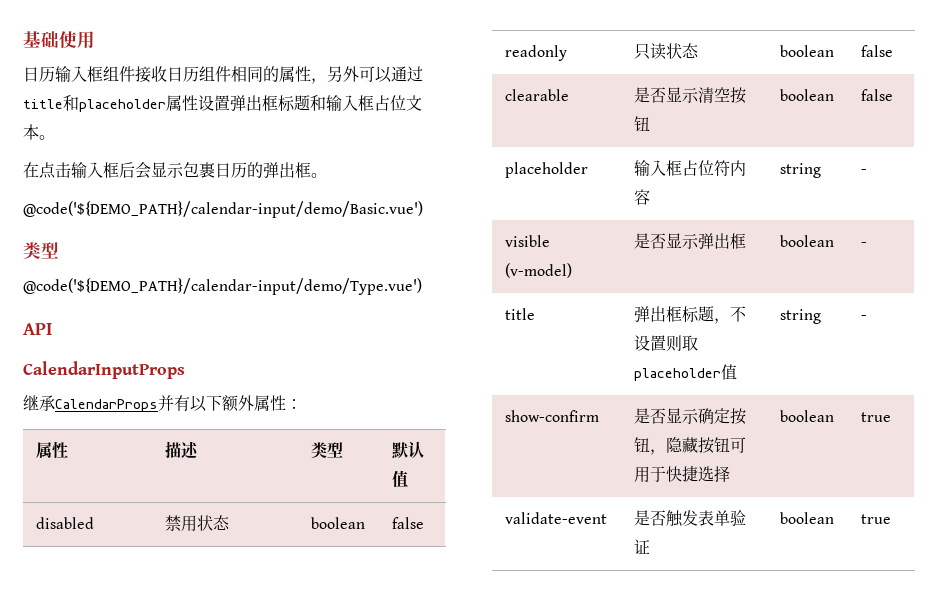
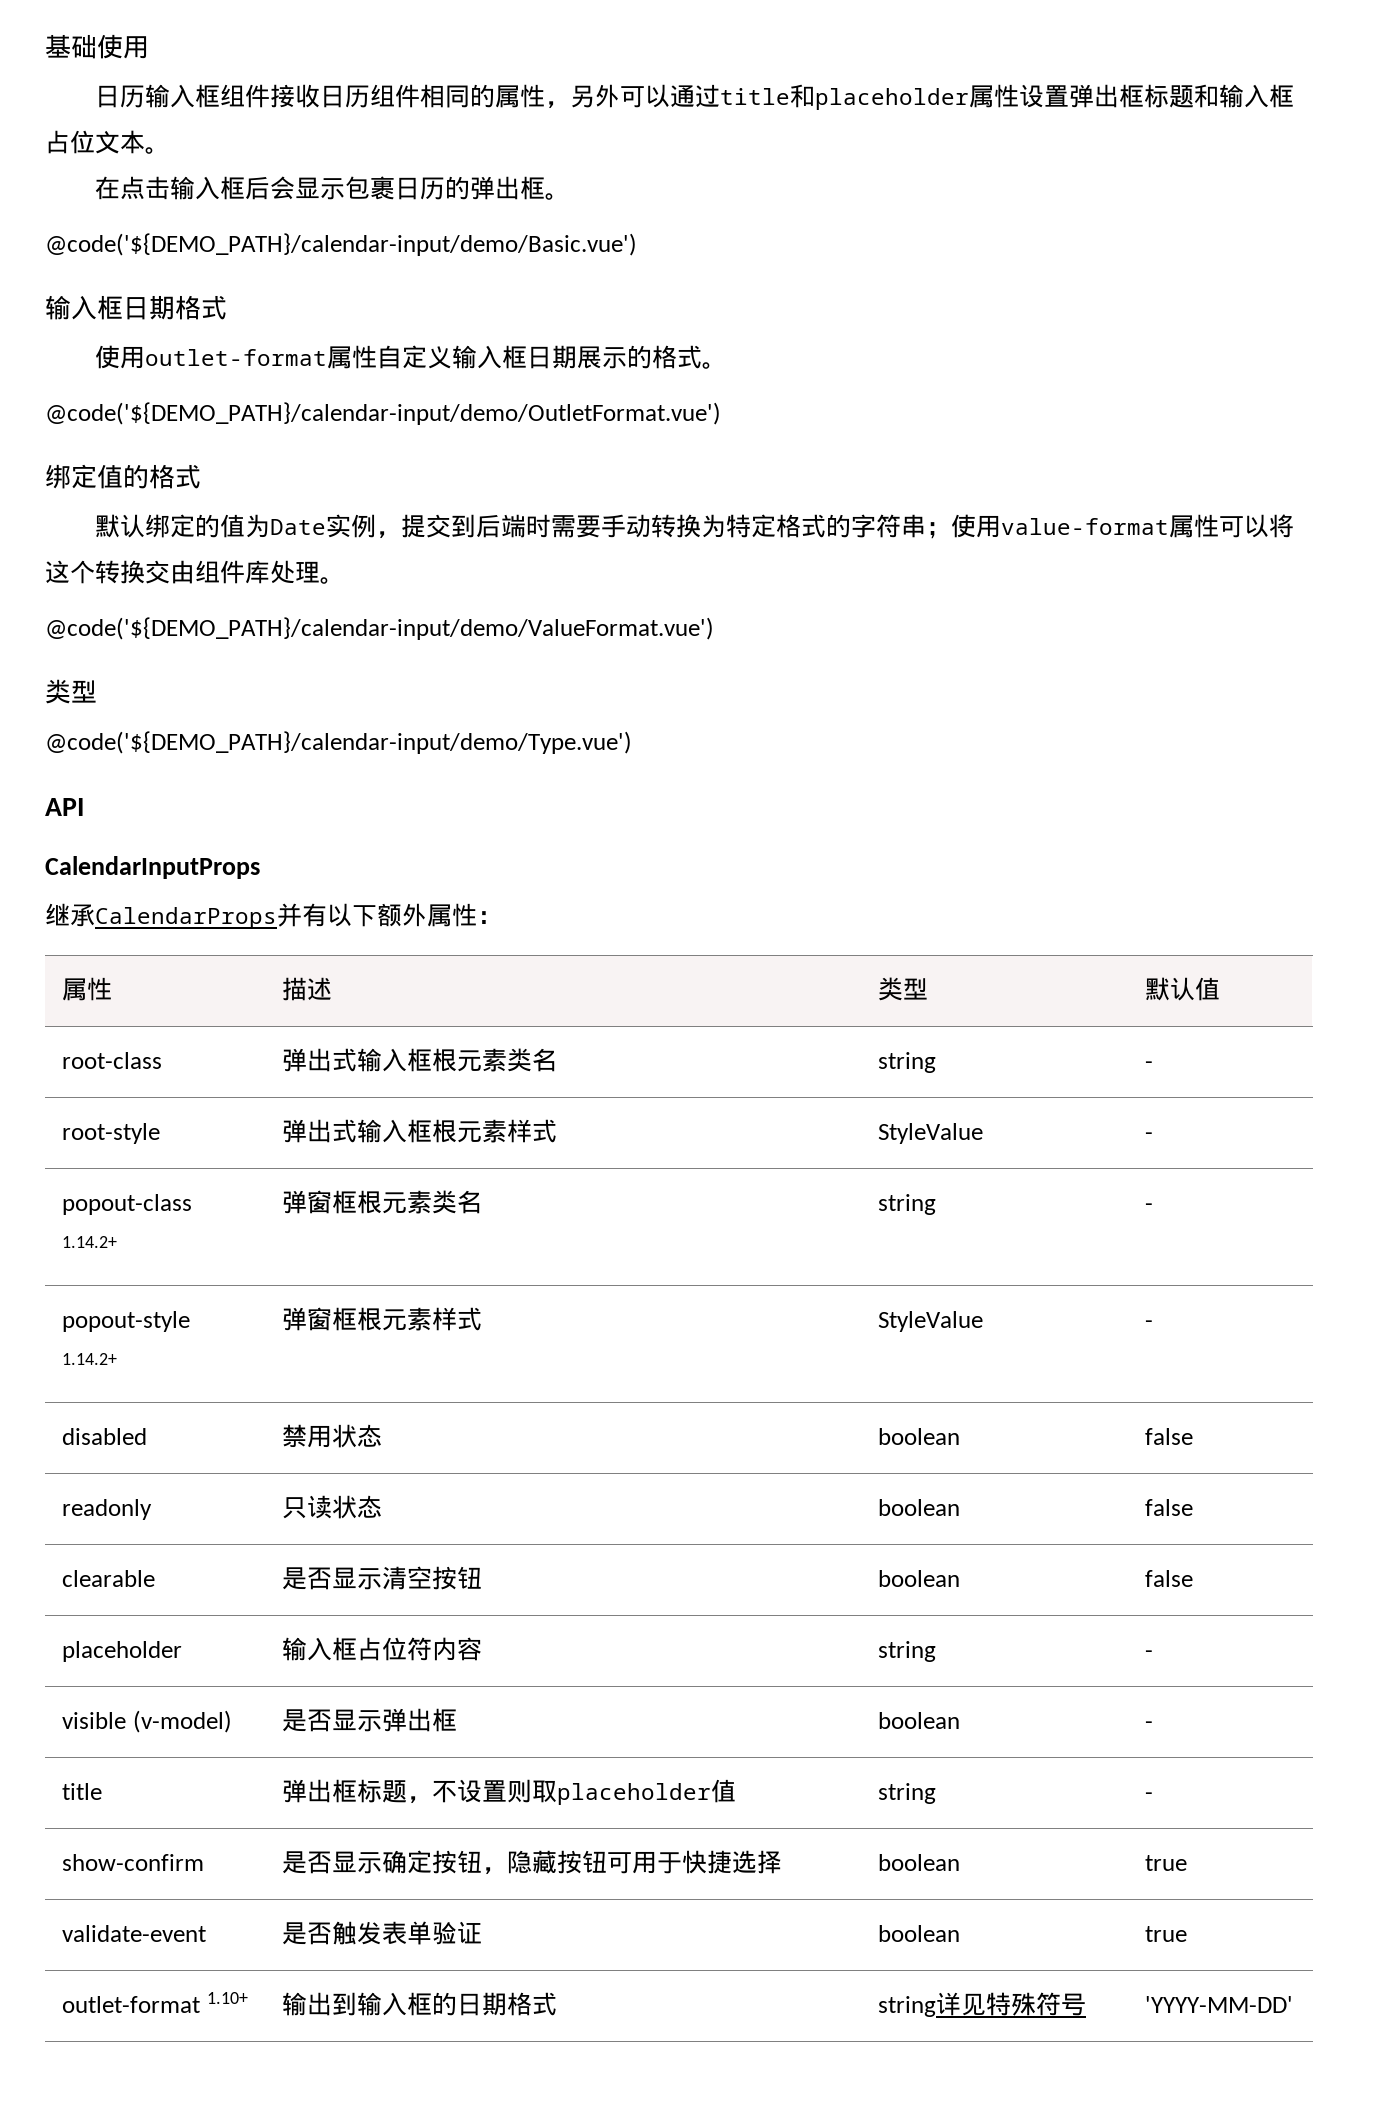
(423, 209) none -> [45,295,227,320] [95,345,728,369] [45,402,721,425] [45,464,201,489] [95,514,1295,539] [45,560,345,584] [45,617,714,640] // 输入框日期格式 // 使用outlet-format属性自定义输入框日期展示的格式。 // @code('${DEMO_PATH}/calendar-input/demo/OutletFormat.vue') // 绑定值的格式 // 默认绑定的值为Date实例，提交到后端时需要手动转换为特定格式的字符串；使用value-format属性可以将这个转换交由组件库处理。 // @code('${DEMO_PATH}/calendar-input/demo/ValueFormat.vue')
(408, 479) none -> [62,1052,163,1069] [282,1048,558,1072] [878,1052,937,1073] [1145,1061,1154,1069] [62,1123,161,1144] [282,1119,558,1143] [878,1123,984,1144] [1145,1132,1154,1140] [62,1194,193,1215] [62,1236,118,1248] [282,1190,483,1214] [878,1194,937,1215] [1145,1203,1154,1211] [62,1311,191,1332] [62,1353,118,1365] [282,1307,483,1331] [878,1311,984,1332] [1145,1320,1154,1328] // root-class | 弹出式输入框根元素类名 | string | - // root-style | 弹出式输入框根元素样式 | StyleValue | - // popout-class 1.14.2+ | 弹窗框根元素类名 | string | - // popout-style 1.14.2+ | 弹窗框根元素样式 | StyleValue | -
(891, 519) none -> [62,1992,249,2013] [282,1992,558,2016] [878,1992,1087,2017] [1145,1996,1294,2013] // outlet-format 1.10+ | 输出到输入框的日期格式 | string详见特殊符号 | 'YYYY-MM-DD'

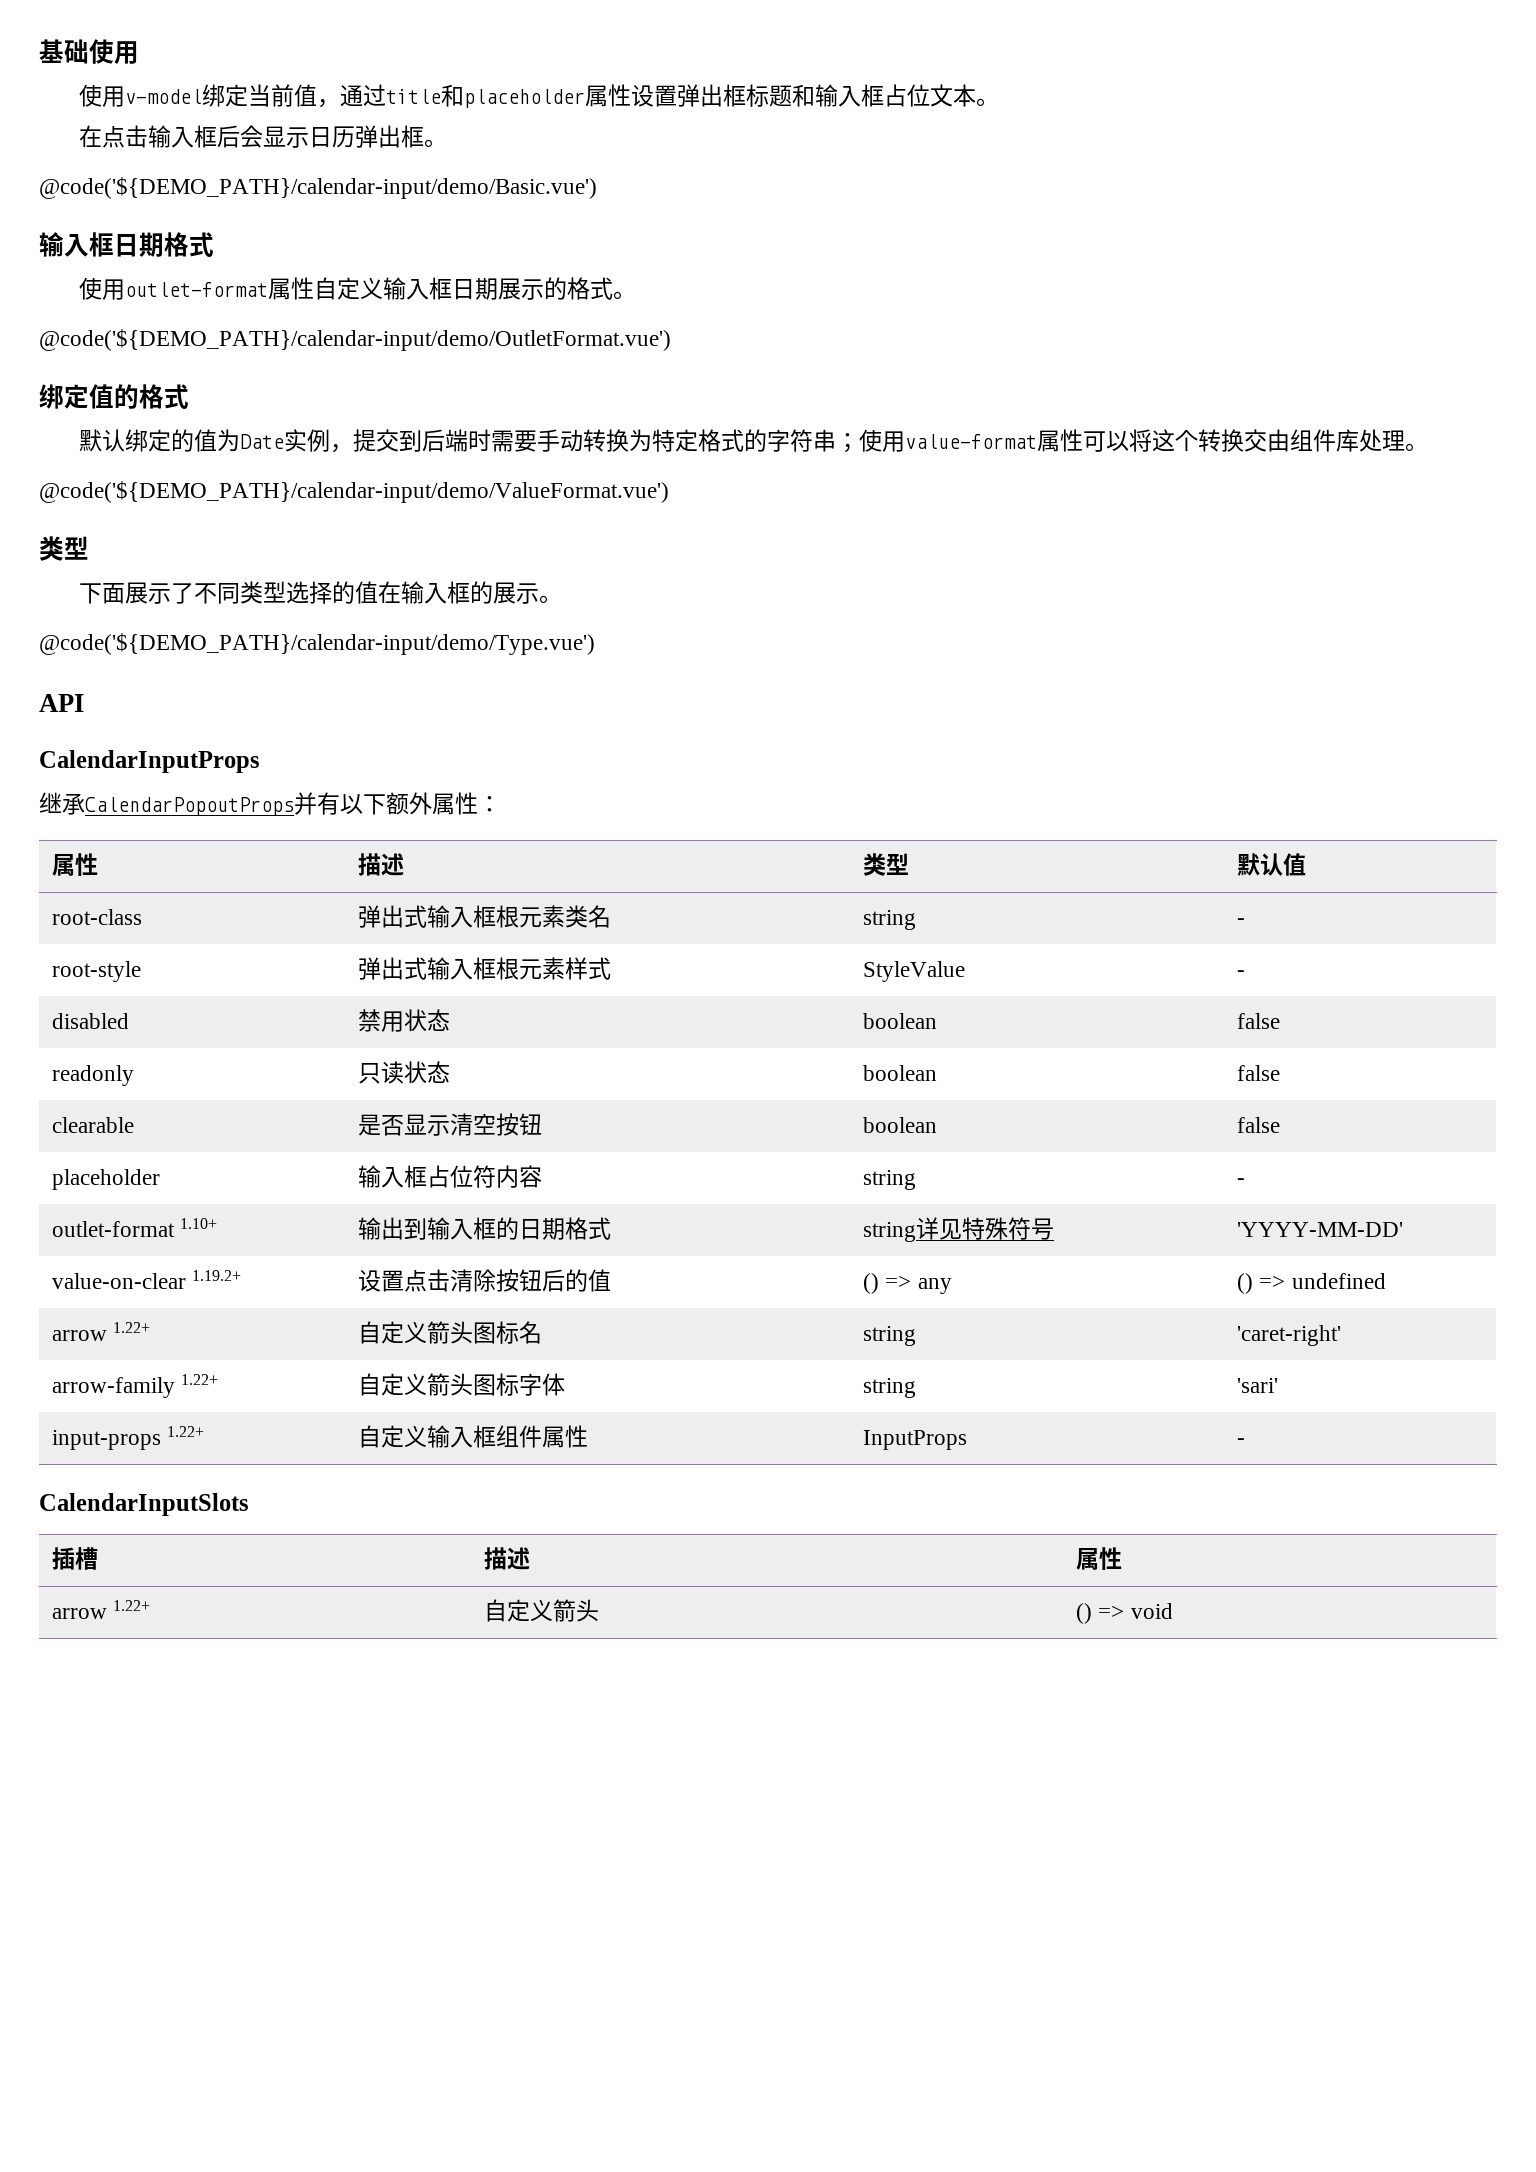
[95,84,671,109] 日历输入框组件接收日历组件相同的属性，另外可以 -> [79,84,341,108] 使用v-model绑定当前值，
[345,176,471,200] 包裹日历的 -> [309,126,356,148] 日历
(97, 691) none -> [79,581,563,604] // 下面展示了不同类型选择的值在输入框的展示。
[95,907,277,929] CalendarProps -> [85,797,294,816] CalendarPopoutProps
[62,1194,193,1215] [62,1236,118,1248] [282,1190,483,1214] [878,1194,937,1215] [1145,1203,1154,1211] [62,1311,191,1332] [62,1353,118,1365] [282,1307,483,1331] [878,1311,984,1332] [1145,1320,1154,1328] // popout-class 1.14.2+ | 弹窗框根元素类名 | string | - // popout-style 1.14.2+ | 弹窗框根元素样式 | StyleValue | - -> (1246, 973) none
[62,1710,233,1733] [282,1708,458,1732] [878,1712,961,1729] [1145,1721,1154,1729] [62,1783,103,1800] [282,1779,737,1805] [878,1783,937,1804] [1145,1792,1154,1800] [62,1854,205,1871] [282,1850,783,1875] [878,1854,961,1871] [1145,1855,1188,1871] [62,1925,207,1942] [282,1921,483,1945] [878,1925,961,1942] [1145,1926,1188,1942] // visible (v-model) | 是否显示弹出框 | boolean | - // title | 弹出框标题，不设置则取placeholder值 | string | - // show-confirm | 是否显示确定按钮，隐藏按钮可用于快捷选择 | boolean | true // validate-event | 是否触发表单验证 | boolean | true -> (1246, 1181) none
(1294, 2004) none -> [52,1270,242,1289] [358,1269,612,1292] [863,1273,952,1294] [1237,1273,1386,1294] [52,1322,151,1341] [358,1321,543,1344] [863,1326,917,1346] [1237,1325,1342,1346] [52,1374,219,1398] [358,1373,566,1396] [863,1378,917,1398] [1237,1378,1279,1393] [52,1426,205,1450] [358,1425,589,1448] [863,1430,968,1450] [1237,1438,1246,1445] [39,1493,249,1516] [52,1547,99,1570] [484,1547,531,1570] [1076,1547,1123,1570] [52,1600,151,1619] [484,1599,600,1622] [1076,1603,1173,1624] // value-on-clear 1.19.2+ | 设置点击清除按钮后的值 | () => any | () => undefined // arrow 1.22+ | 自定义箭头图标名 | string | 'caret-right' // arrow-family 1.22+ | 自定义箭头图标字体 | string | 'sari' // input-props 1.22+ | 自定义输入框组件属性 | InputProps | - // CalendarInputSlots // 插槽 | 描述 | 属性 // arrow 1.22+ | 自定义箭头 | () => void

